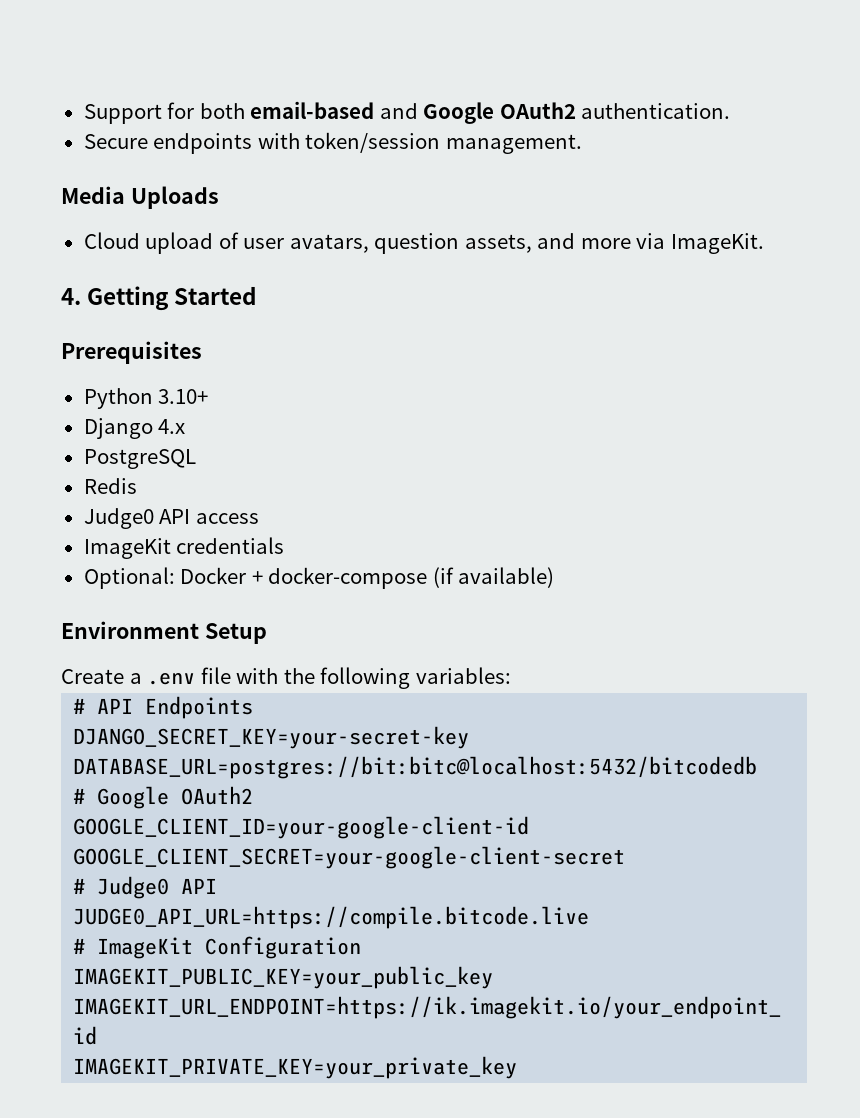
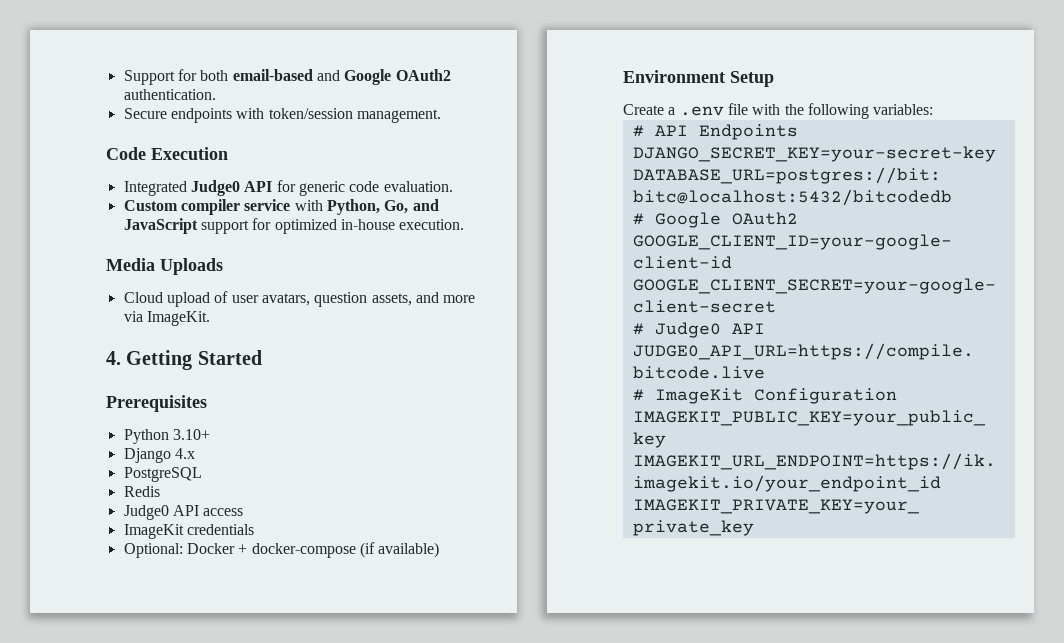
(582, 144) none -> [106,147,228,160] [123,180,453,196] [123,199,439,215] [123,218,465,234] // Code Execution // Integrated Judge0 API for generic code evaluation. // Custom compiler service with Python, Go, and JavaScript support for optimized in-house execution.

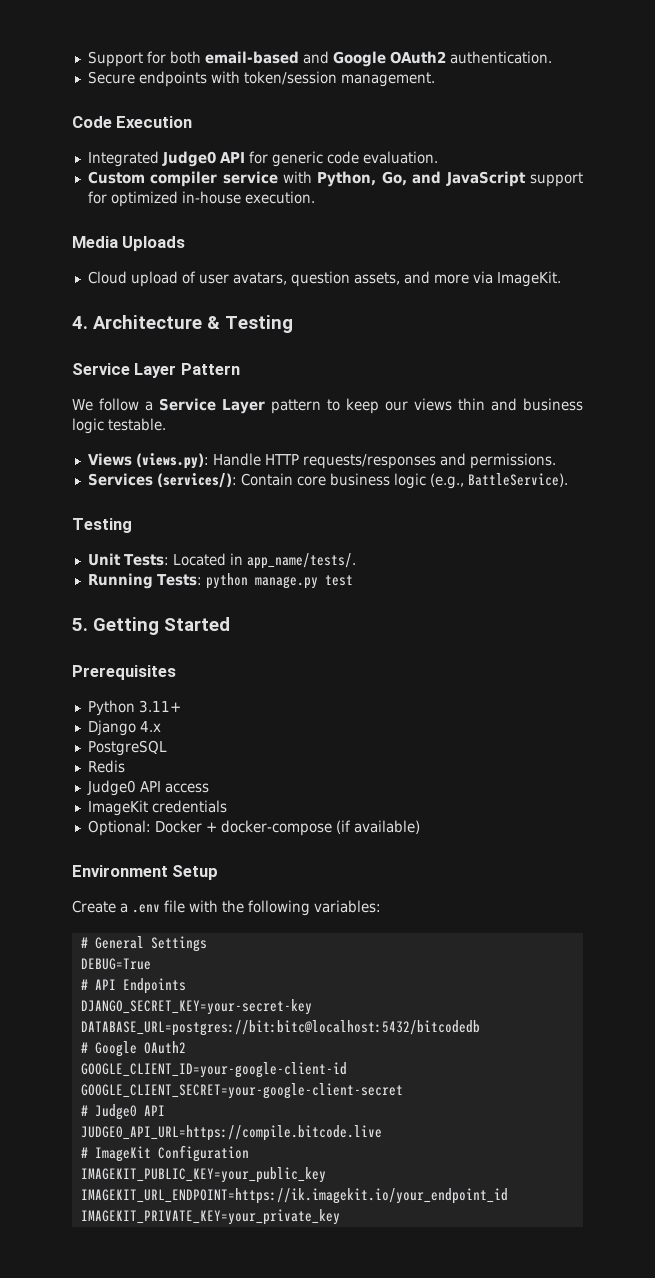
(121, 358) none -> [93,315,293,333] [72,363,240,378] [72,398,583,414] [72,418,166,434] [87,453,556,469] [87,473,568,489] [72,518,132,533] [87,553,356,569] [87,573,353,589] [72,618,88,631] Architecture & Testing // Service Layer Pattern // We follow a Service Layer pattern to keep our views thin and business logic testable. // Views (views.py): Handle HTTP requests/responses and permissions. // Services (services/): Contain core business logic (e.g., BattleService). // Testing // Unit Tests: Located in app_name/tests/. // Running Tests: python manage.py test // 5.
[172,429,210,440] 3.10+ -> [138,700,181,713] 3.11+
(934, 109) none -> [80,936,207,952] [80,958,151,970] // # General Settings // DEBUG=True

